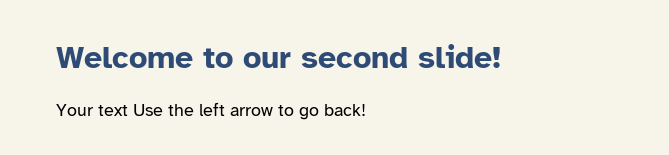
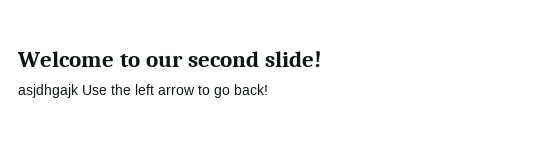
[56,104,128,116] Your text -> [18,84,79,98] asjdhgajk

